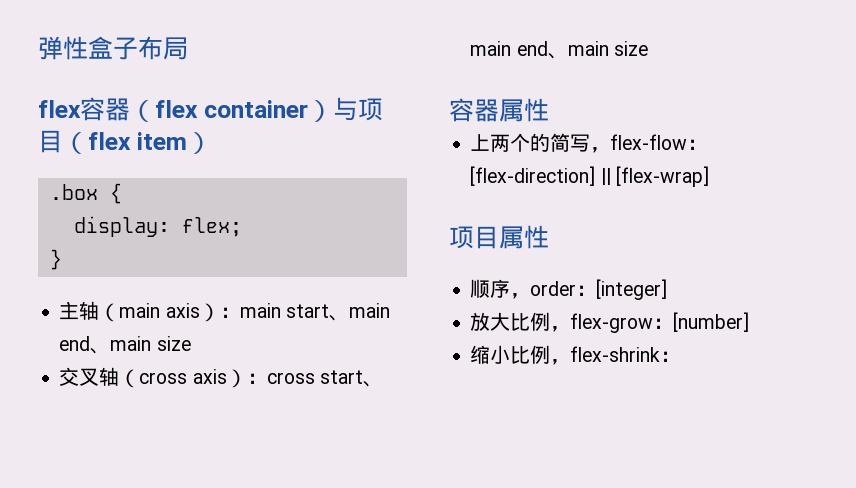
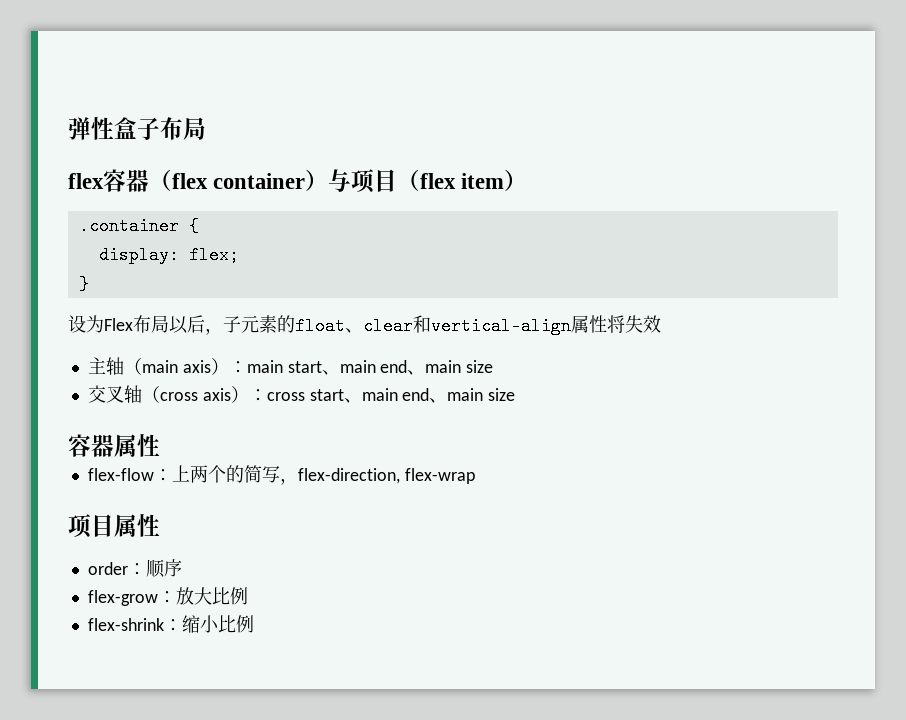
[49,184,98,200] .box -> [78,217,179,235] .container
(62, 259) none -> [68,315,661,335] // 设为Flex布局以后，子元素的float、clear和vertical-align属性将失效
(549, 110) none -> [87,468,172,481] flex-flow：
[610,134,708,150] [470,166,709,187] flex-flow：[flex-direction] || [flex-wrap] -> [297,468,475,484] flex-direction, flex-wrap
(549, 237) none -> [87,562,146,575] order：
[510,279,668,300] ，order：[integer] // -> [87,590,176,606] // flex-grow：
[550,312,750,333] [470,345,681,365] ，flex-grow：[number] // 缩小比例，flex-shrink： -> [87,615,254,633] // flex-shrink：缩小比例

